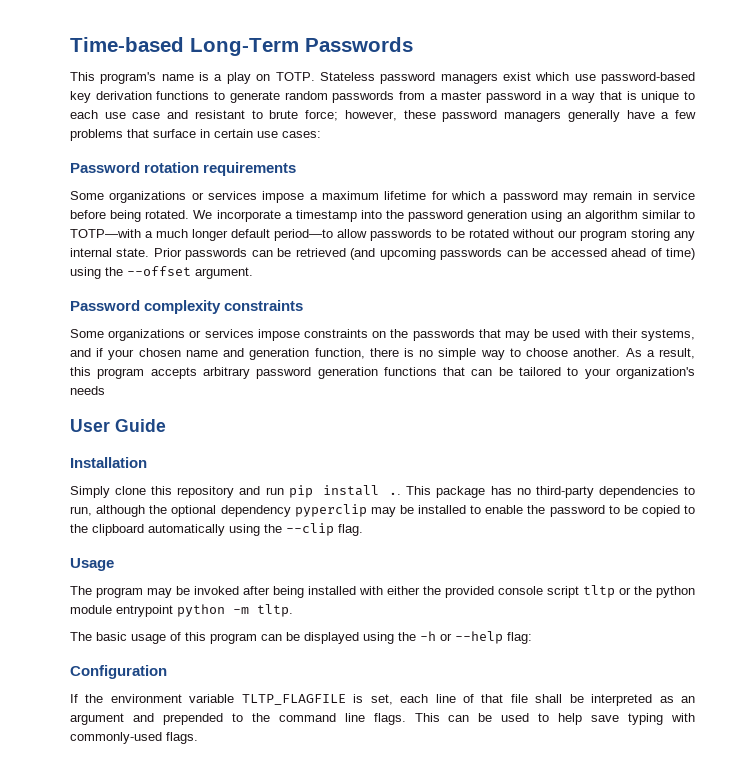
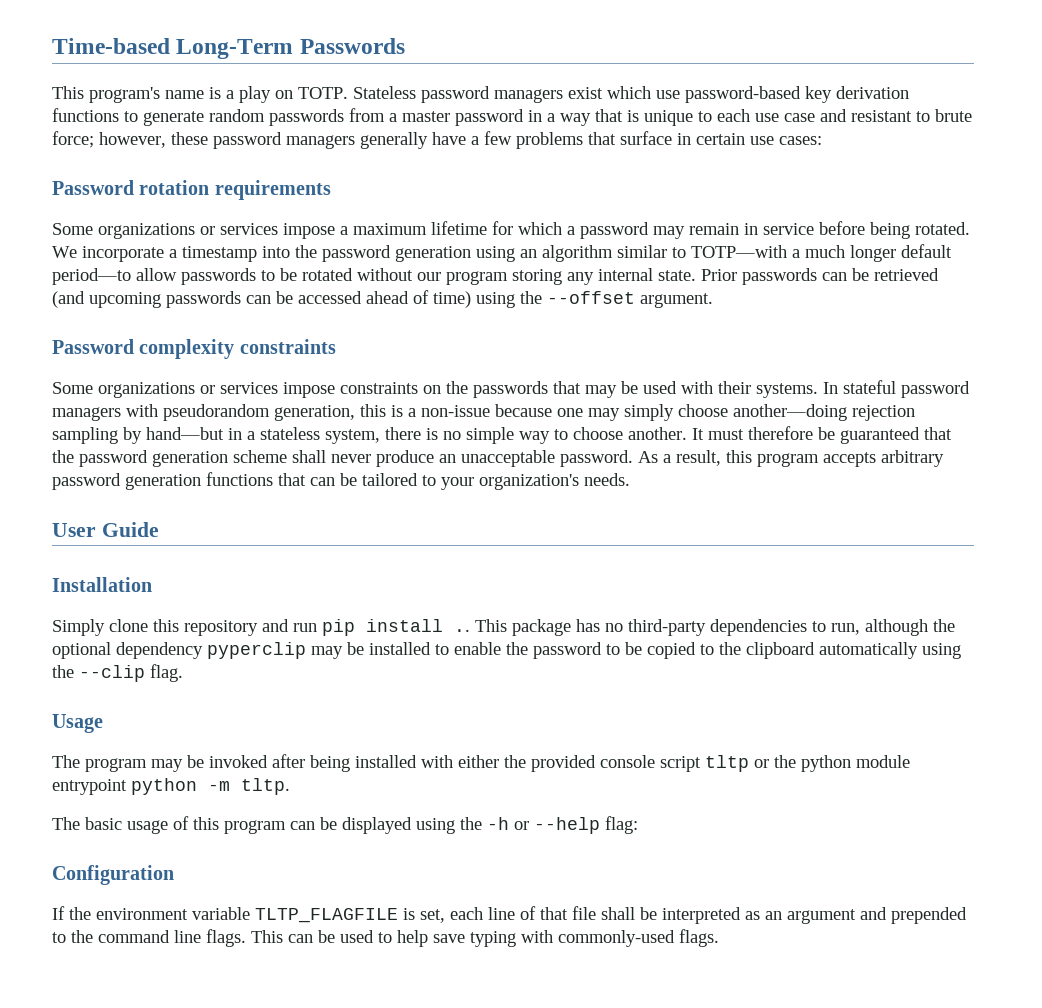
[641,329,695,341] [70,348,365,360] systems, and if your chosen name and generation function, -> [756,380,970,398] [52,404,915,421] [52,427,380,444] systems. In stateful password managers with pseudorandom generation, this is a non-issue because one may simply choose another—doing rejection sampling by hand—but in a stateless system,
(621, 352) none -> [692,426,952,444] [52,450,633,467] It must therefore be guaranteed that the password generation scheme shall never produce an unacceptable password.
[70,386,105,395] needs -> [584,473,630,486] needs.

